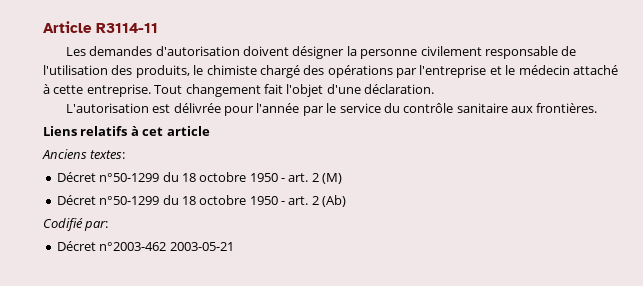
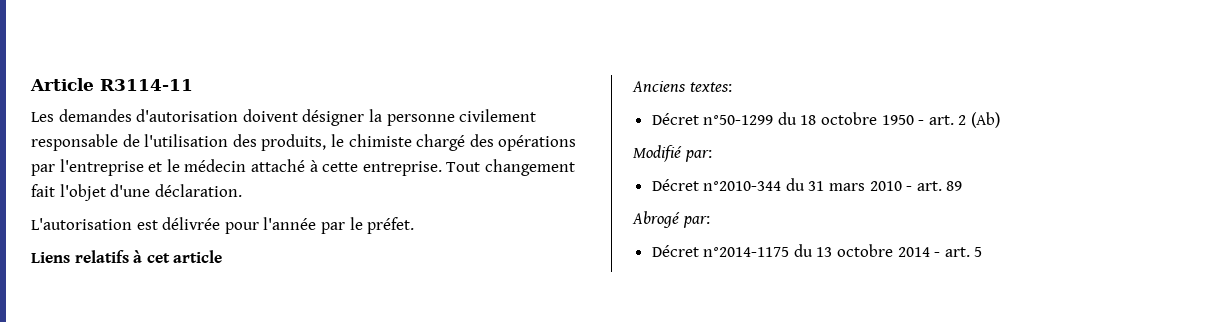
[339,103,598,113] service du contrôle sanitaire aux frontières. -> [367,217,415,234] préfet.
[56,172,343,184] // Décret n°50-1299 du 18 octobre 1950 - art. 2 (M) -> (732, 87) none
[43,218,109,231] [56,241,234,251] Codifié par: // Décret n°2003-462 2003-05-21 -> [633,145,712,162] [651,178,963,191] [632,211,710,228] [651,244,983,257] Modifié par: // Décret n°2010-344 du 31 mars 2010 - art. 89 // Abrogé par: // Décret n°2014-1175 du 13 octobre 2014 - art. 5

